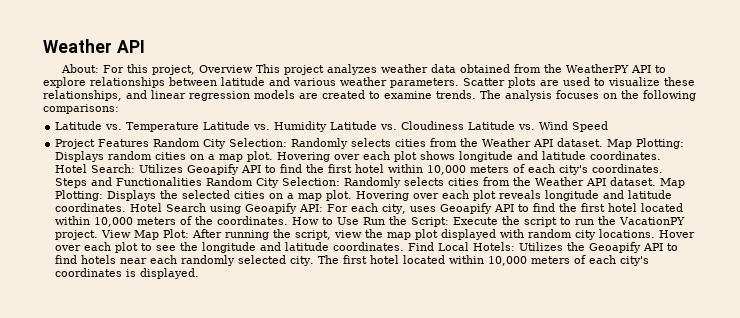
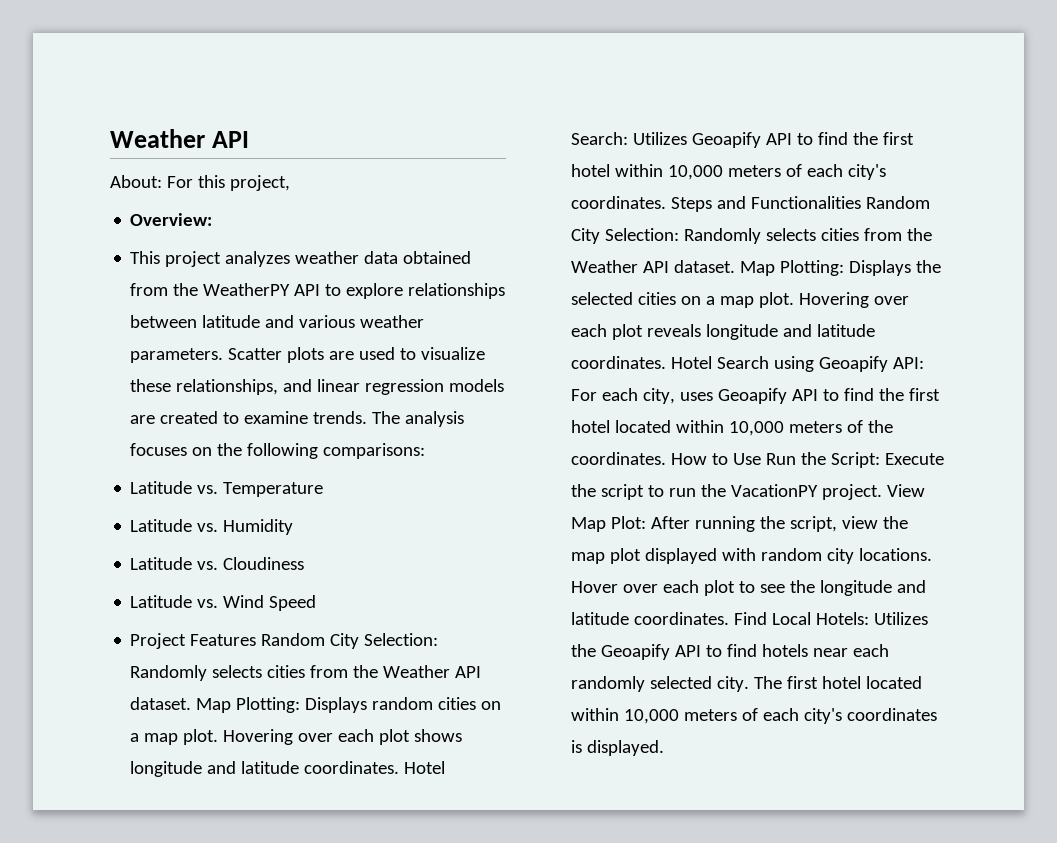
[199,65,254,73] Overview -> [130,213,213,226] // Overview: //
(200, 127) none -> (324, 489) //
(328, 126) none -> (294, 527) //
(465, 125) none -> (305, 563) //

